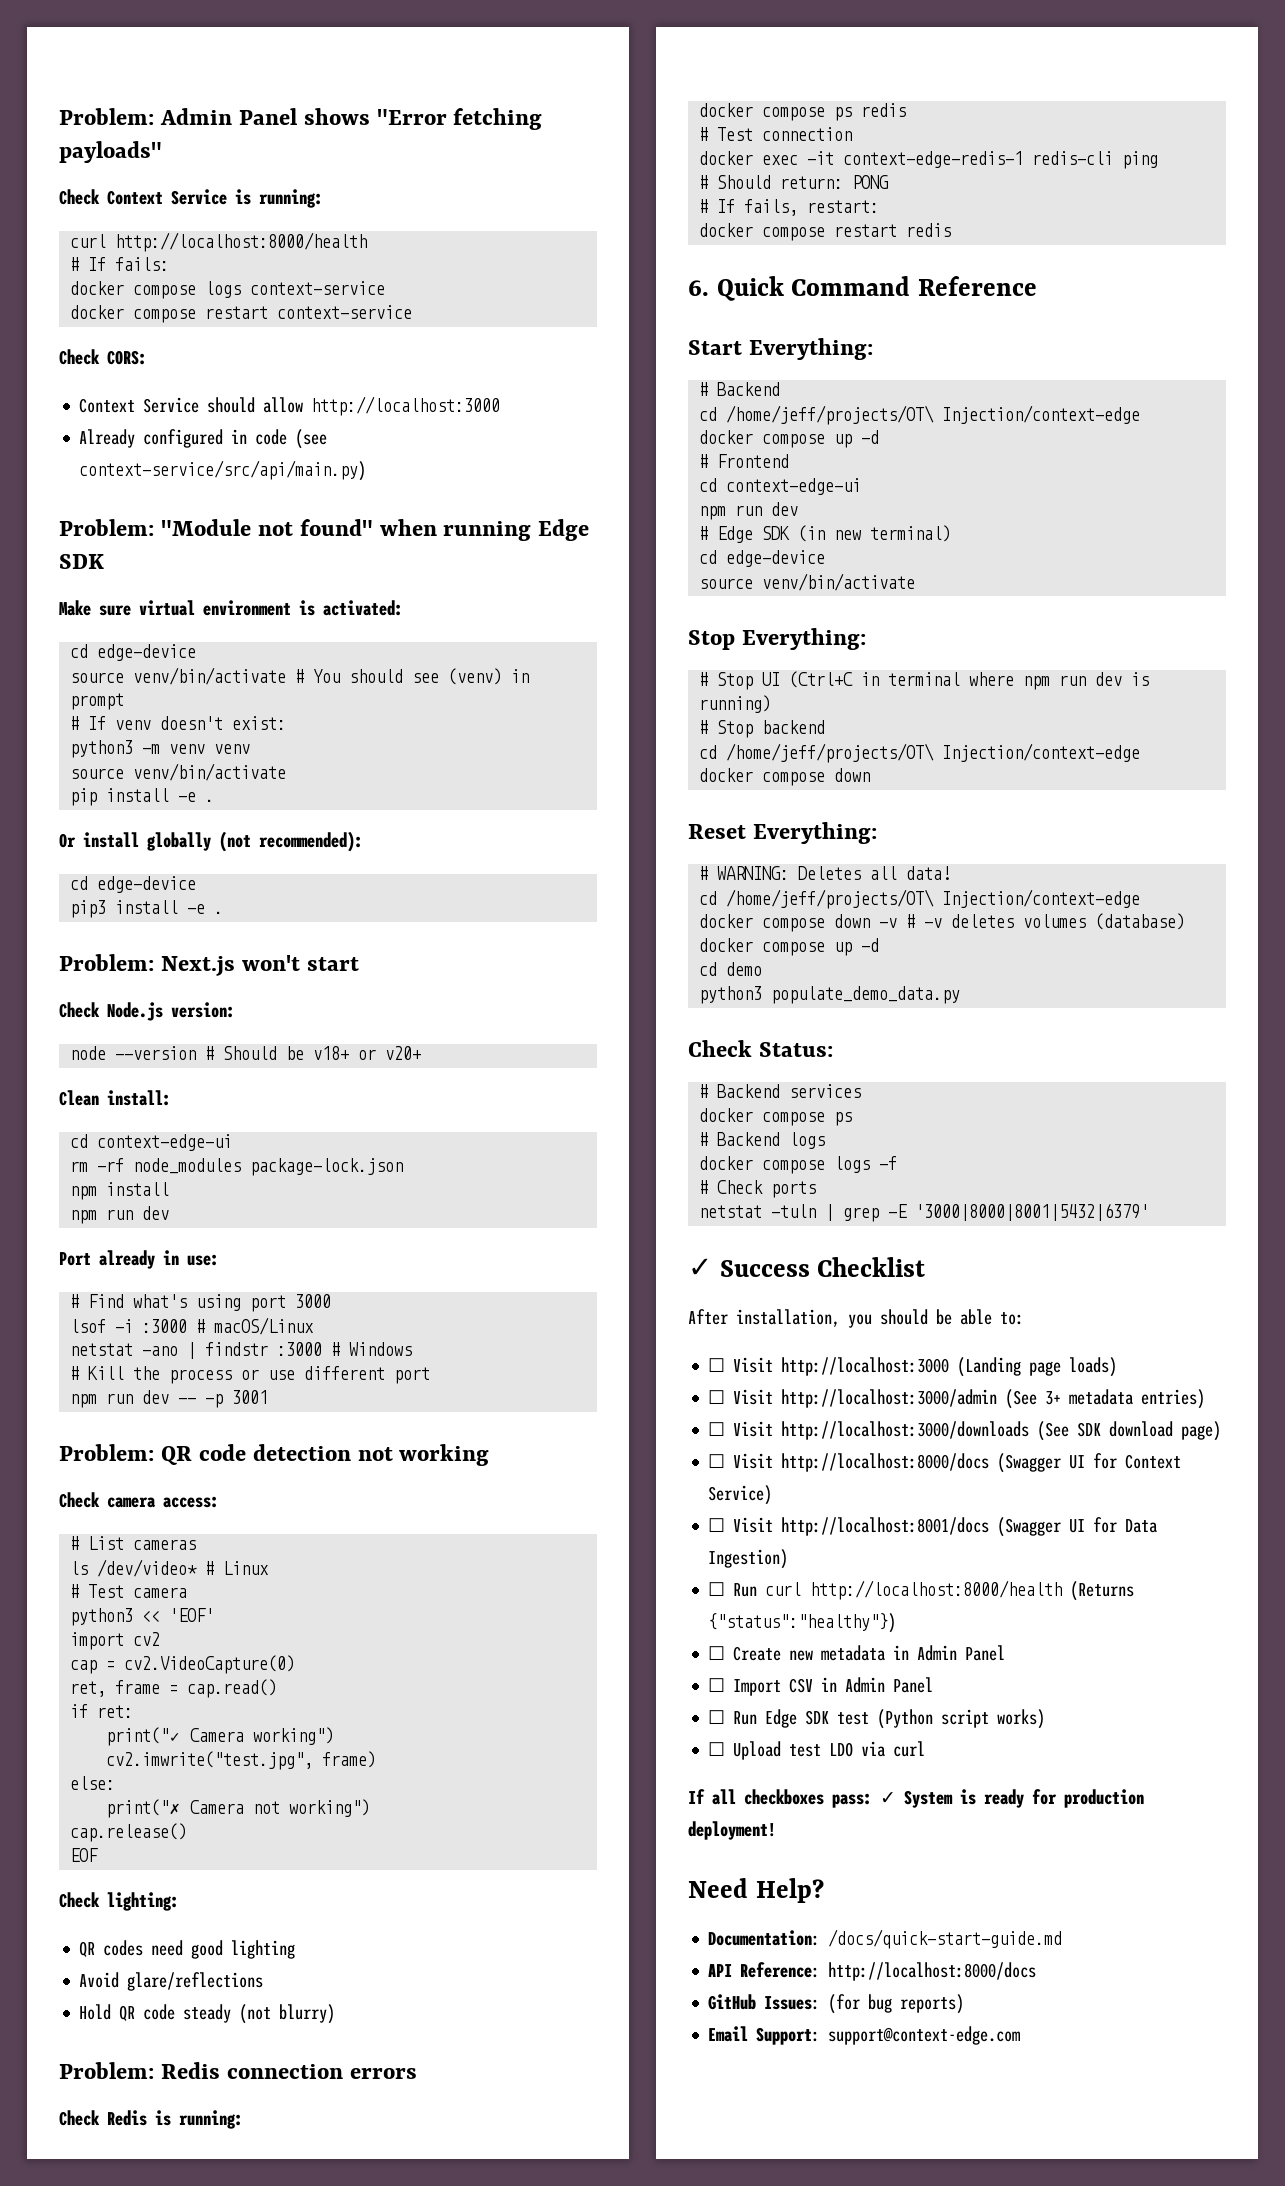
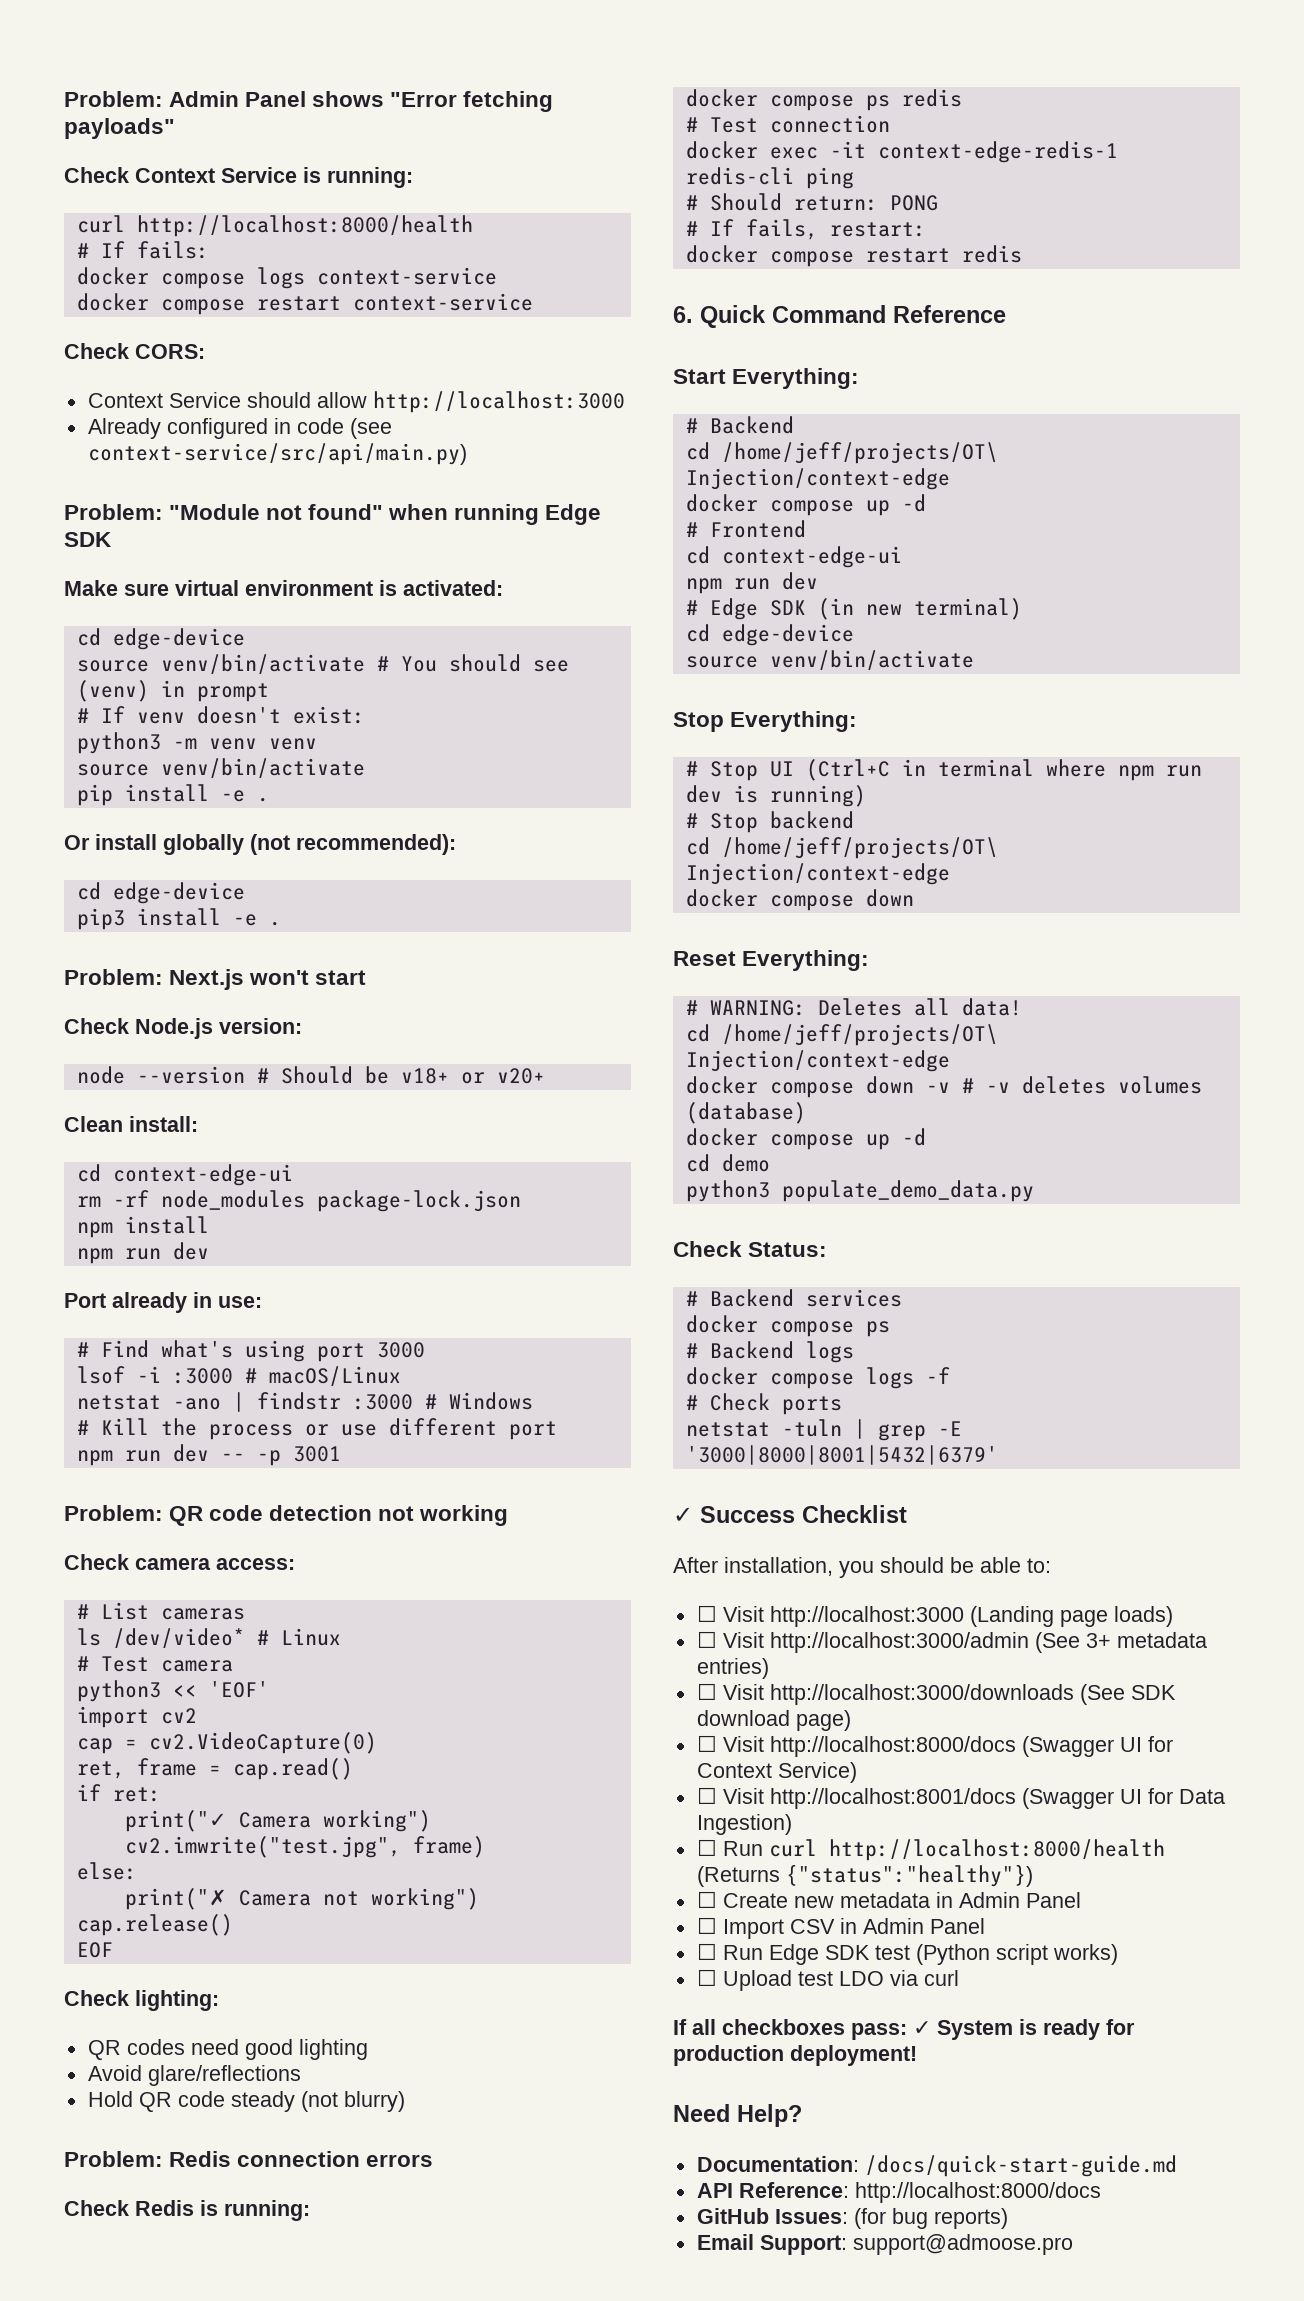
[828,2026,1021,2045] support@context-edge.com -> [852,2234,1073,2255] support@admoose.pro

